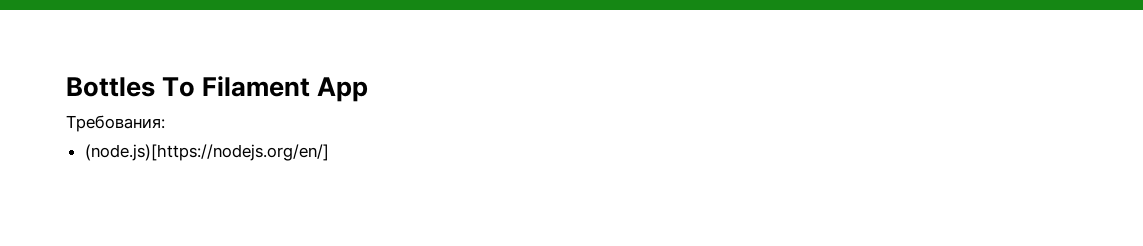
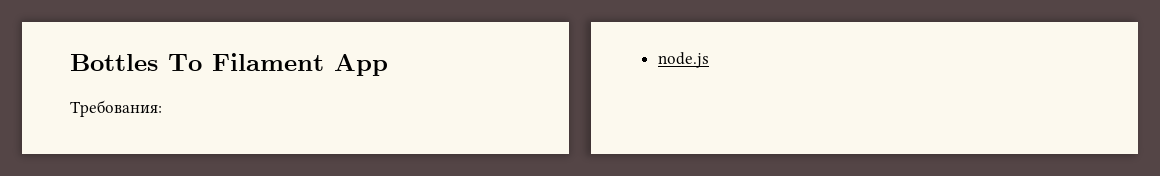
[84,144,329,161] (node.js)[https://nodejs.org/en/] -> [657,52,709,68] node.js

